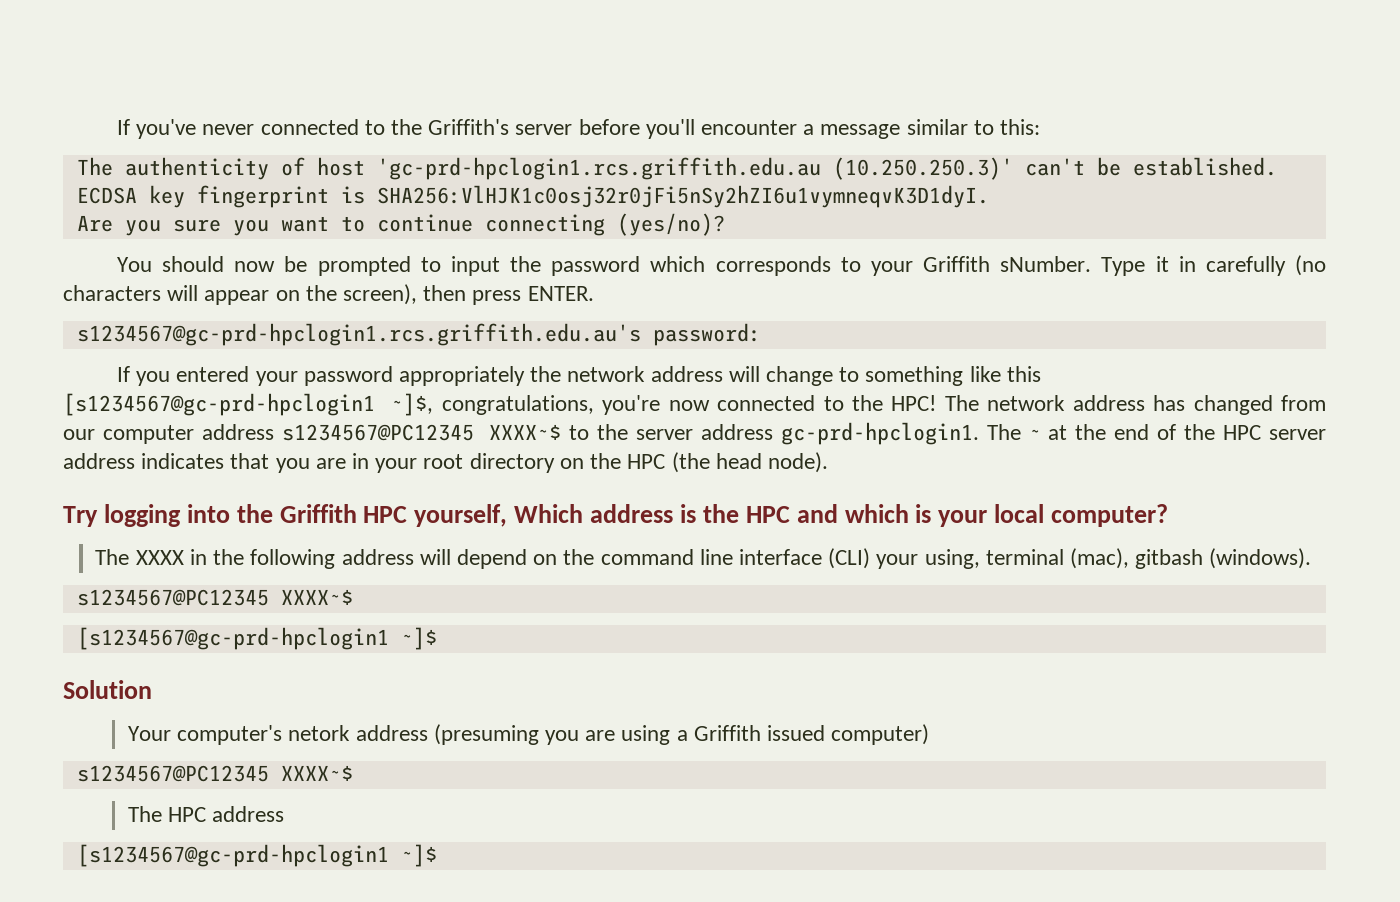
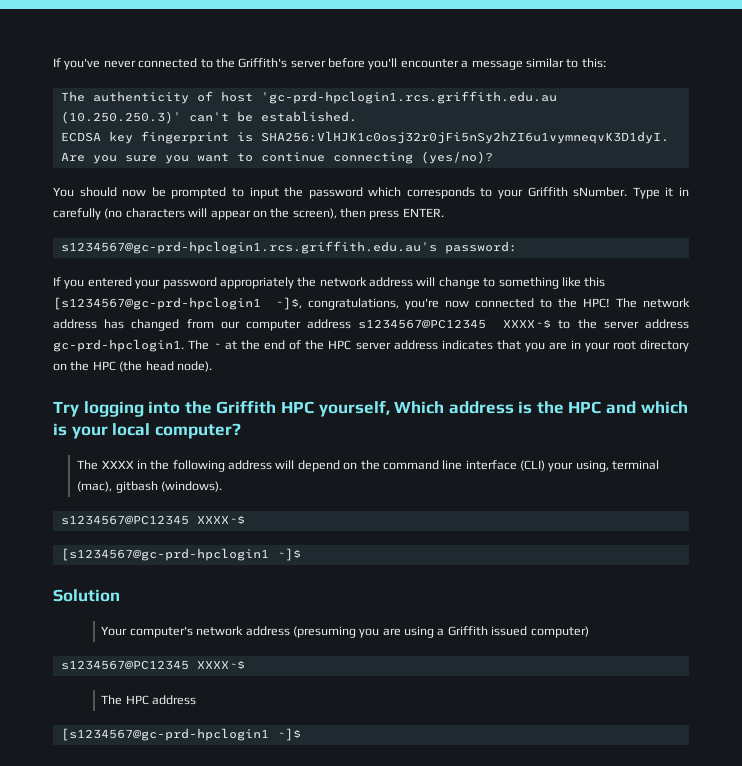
[288,725,351,741] netork -> [196,626,244,636] network

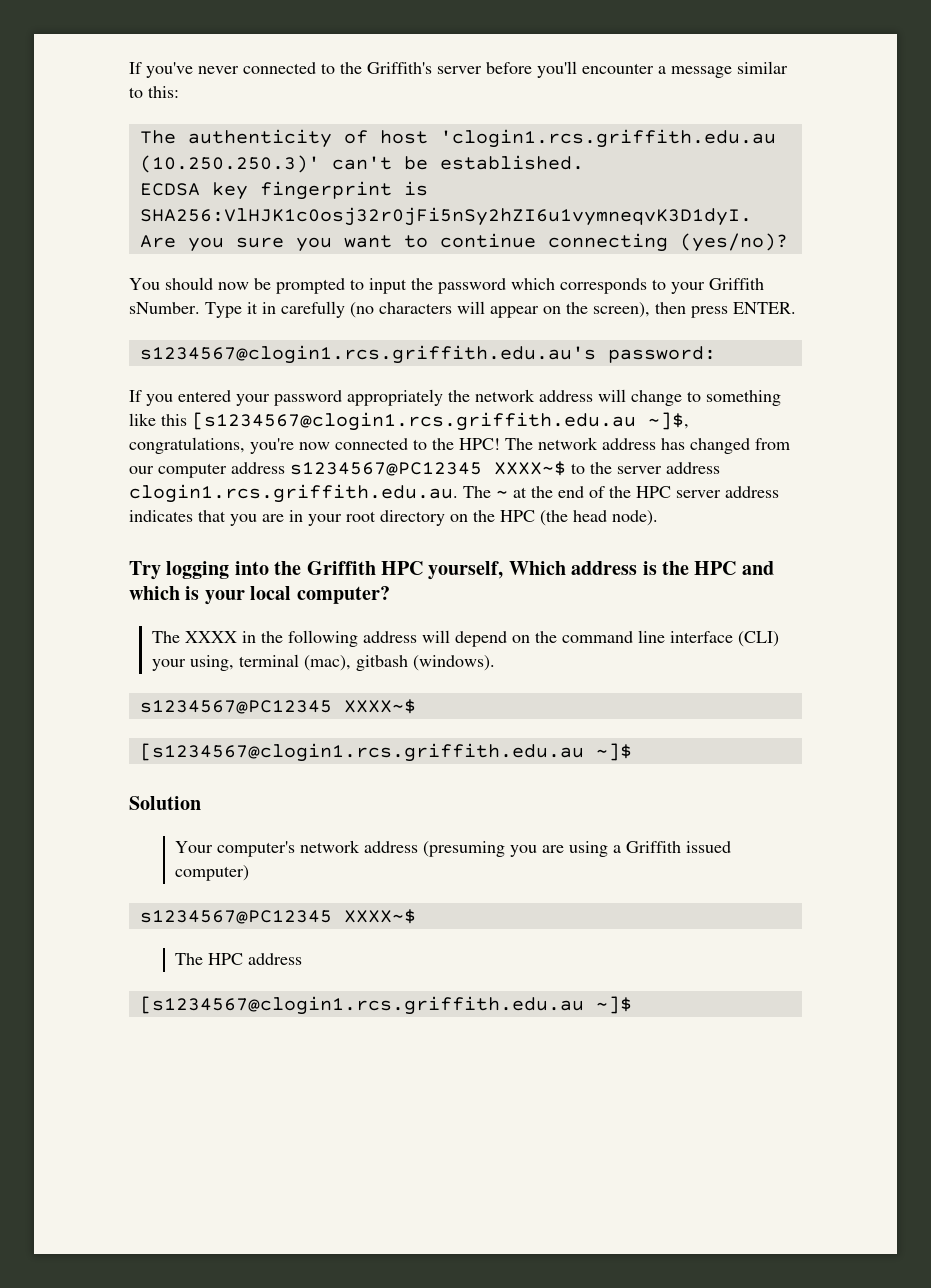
[260,91,557,104] 'gc-prd-hpclogin1.rcs.griffith.edu.au -> [439,129,776,148] 'clogin1.rcs.griffith.edu.au
[60,241,437,254] s1234567@gc-prd-hpclogin1.rcs.griffith.edu.au's -> [139,345,596,364] s1234567@clogin1.rcs.griffith.edu.au's
[53,297,261,310] [s1234567@gc-prd-hpclogin1 -> [192,412,636,431] [s1234567@clogin1.rcs.griffith.edu.au
[53,339,184,352] gc-prd-hpclogin1. -> [129,484,458,503] clogin1.rcs.griffith.edu.au.
[60,548,269,561] [s1234567@gc-prd-hpclogin1 -> [139,743,584,762] [s1234567@clogin1.rcs.griffith.edu.au
[60,728,269,741] [s1234567@gc-prd-hpclogin1 -> [139,996,584,1015] [s1234567@clogin1.rcs.griffith.edu.au

